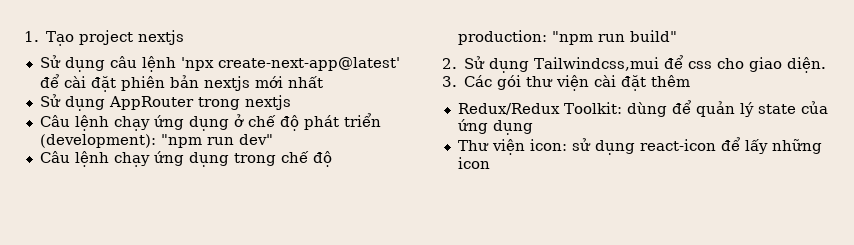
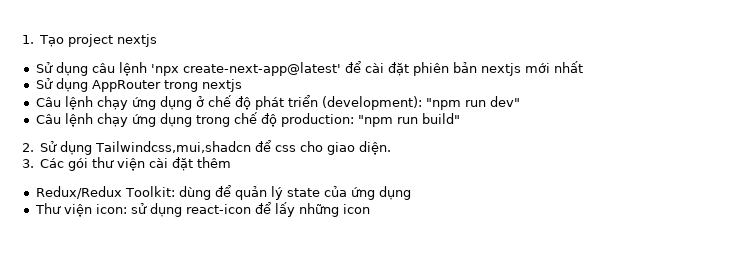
[534,57,660,71] Tailwindcss,mui -> [95,141,252,153] Tailwindcss,mui,shadcn

